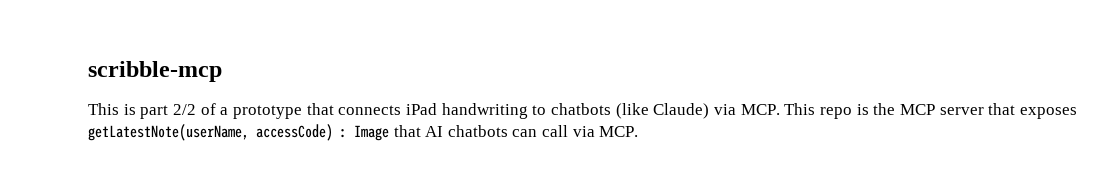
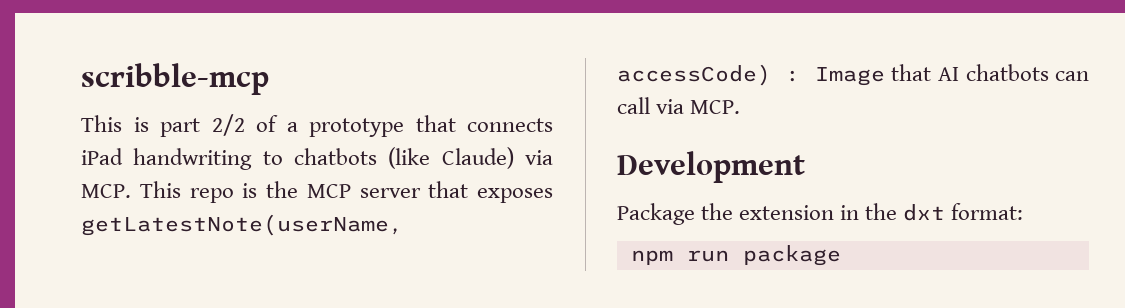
(639, 131) none -> [617,151,805,183] [617,203,1024,225] [630,245,841,266] // Development // Package the extension in the dxt format: // npm run package

